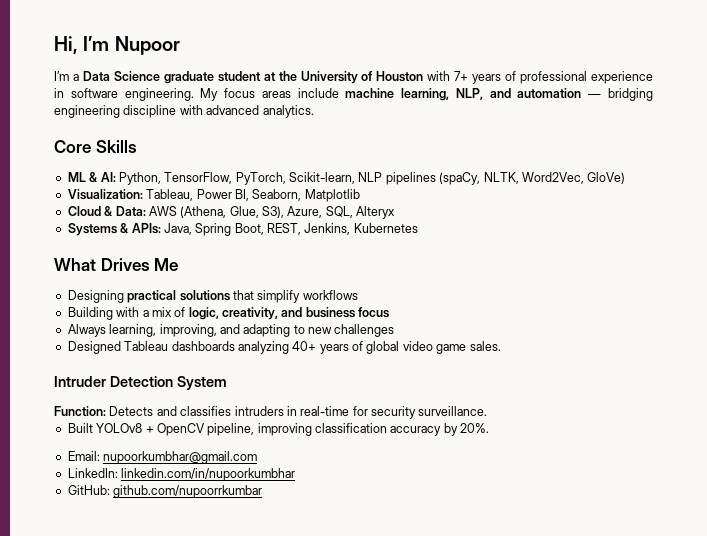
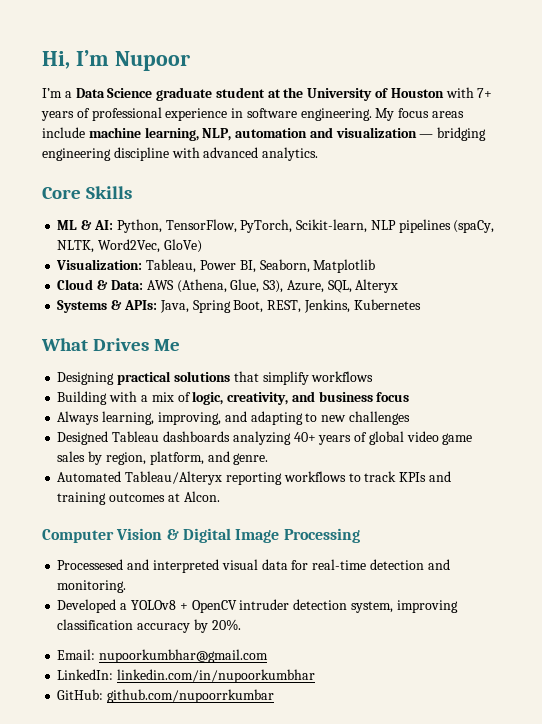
[489,88,582,98] and automation -> [235,127,417,138] automation and visualization
[469,341,501,351] [54,376,227,390] [54,406,488,419] [67,423,255,436] sales. // Intruder Detection System // Function: Detects and classifies intruders in real-time for security surveillance. // Built YOLOv8 + OpenCV pipeline, -> [57,451,269,465] [57,471,451,485] [57,491,220,505] [42,528,360,543] [57,559,450,573] [57,580,127,593] [57,599,393,613] sales by region, platform, and genre. // Automated Tableau/Alteryx reporting workflows to track KPIs and training outcomes at Alcon. // Computer Vision & Digital Image Processing // Processesed and interpreted visual data for real-time detection and monitoring. // Developed a YOLOv8 + OpenCV intruder detection system,

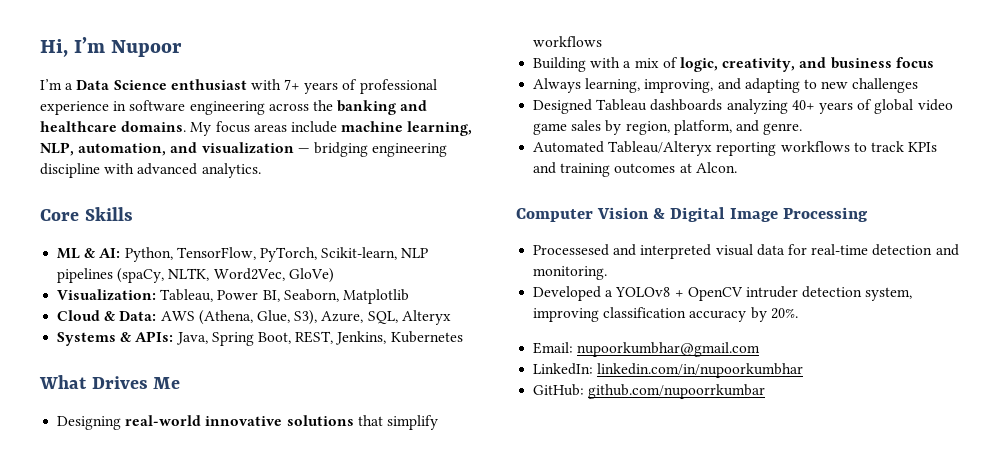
[156,87,444,101] graduate student at the University of Houston -> [170,79,247,90] enthusiast
[300,108,372,121] engineering. -> [189,100,428,115] [40,121,187,132] engineering across the banking and healthcare domains.
[235,128,308,138] automation -> [78,143,167,156] automation,
[117,371,172,385] practical -> [125,415,283,426] real-world innovative

